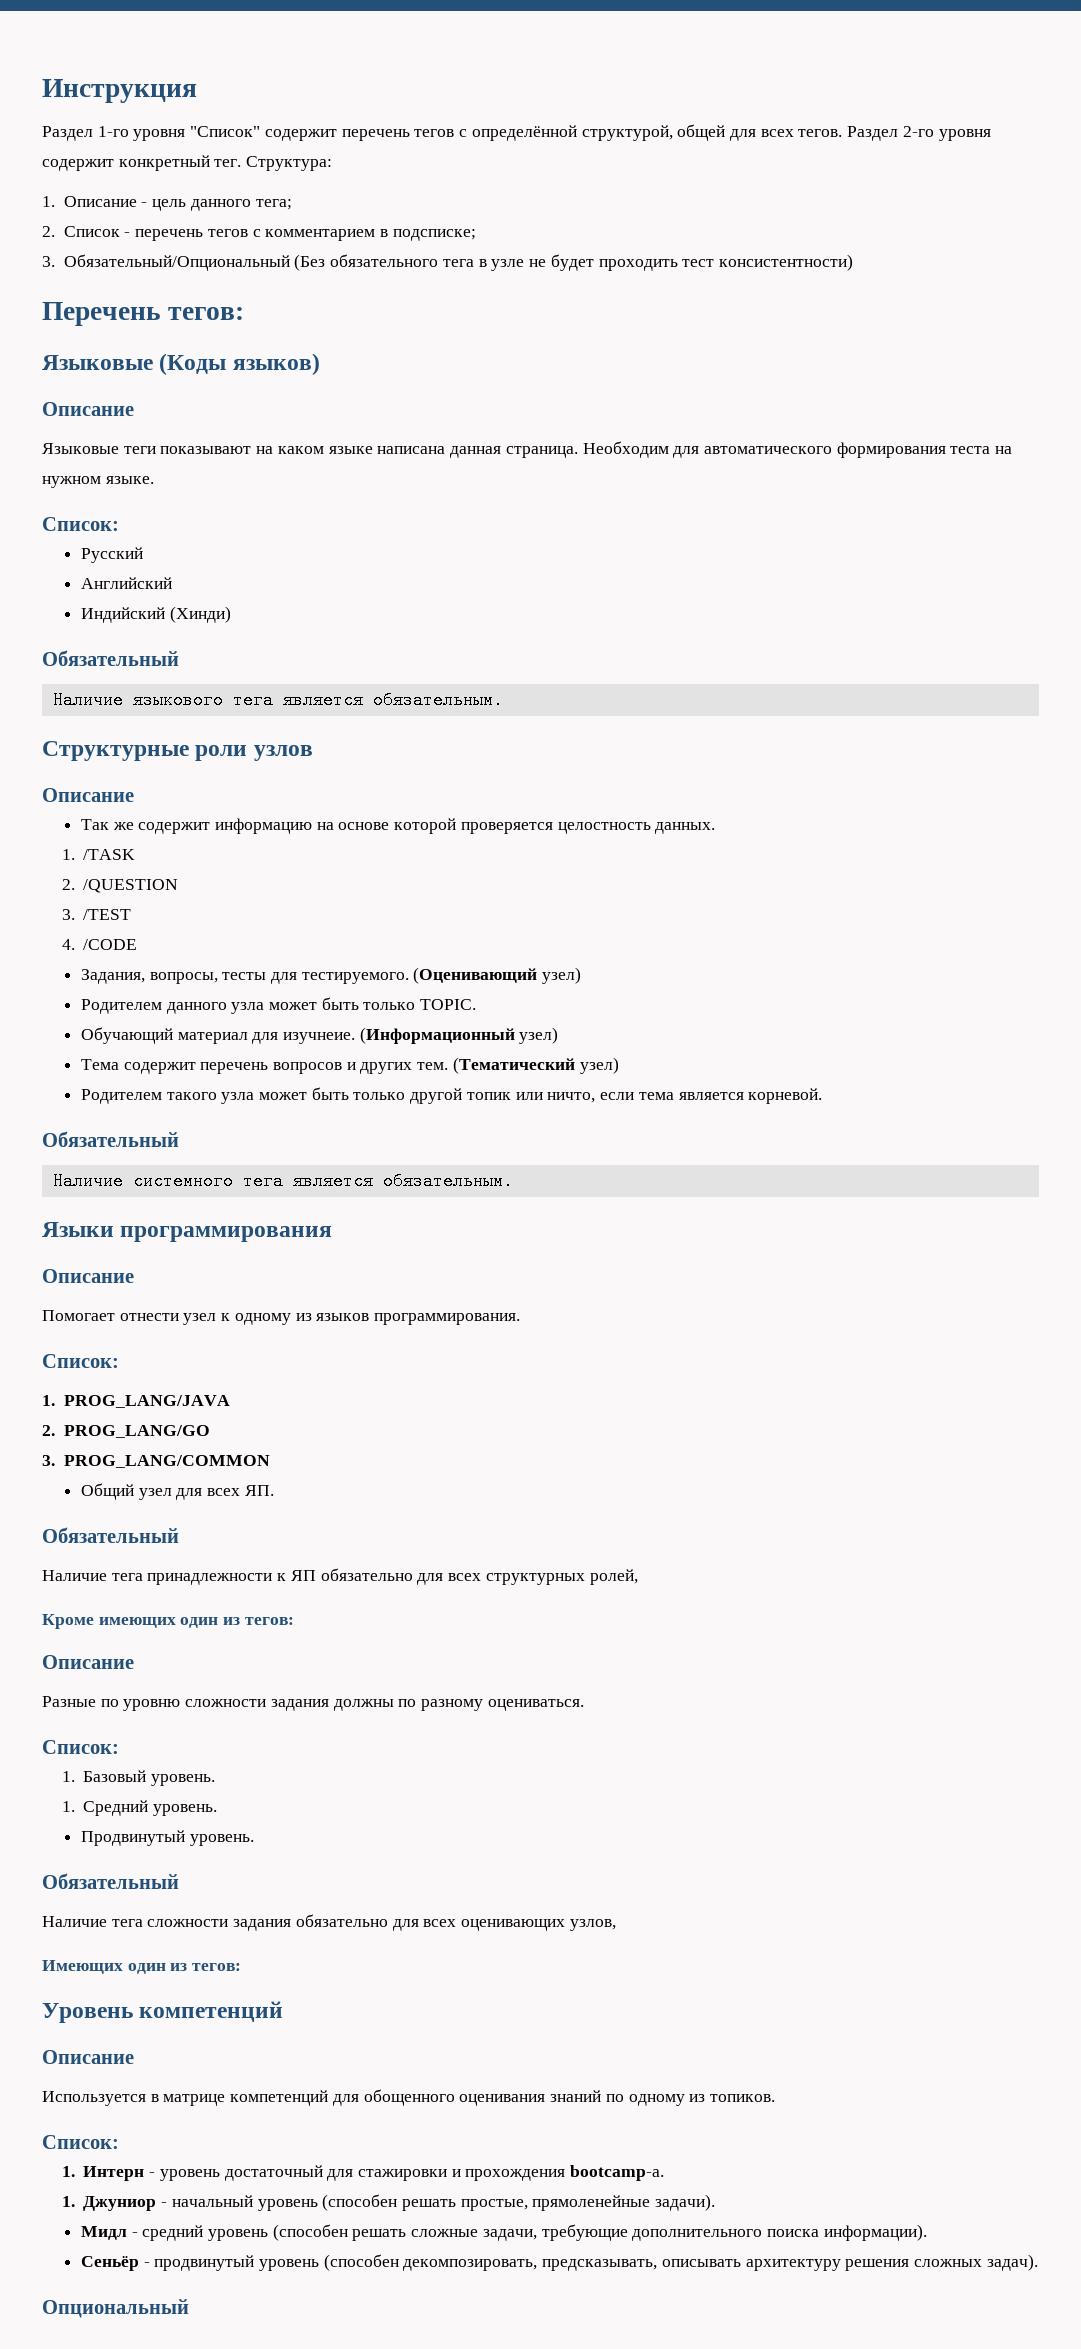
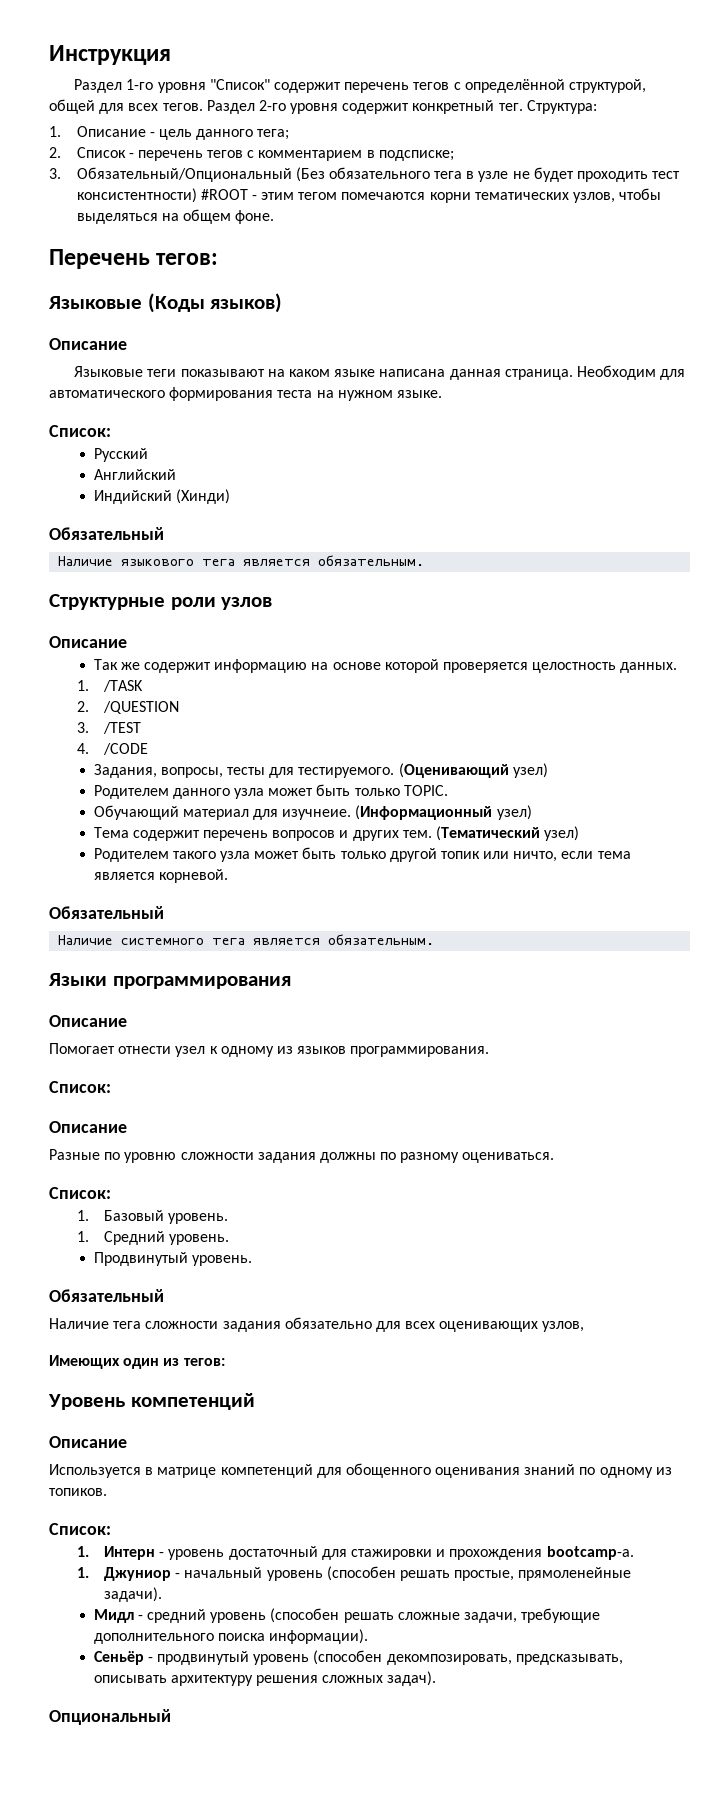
(854, 262) none -> [200,188,662,203] [76,209,275,224] #ROOT - этим тегом помечаются корни тематических узлов, чтобы выделяться на общем фоне.
[42,1395,230,1408] [42,1425,210,1438] [42,1455,270,1468] [80,1483,274,1500] [42,1527,179,1543] [42,1568,638,1585] [42,1614,294,1629] // 1. PROG_LANG/JAVA // 2. PROG_LANG/GO // 3. PROG_LANG/COMMON // Общий узел для всех ЯП. // Обязательный // Наличие тега принадлежности к ЯП обязательно для всех структурных ролей, // Кроме имеющих один из тегов: -> (111, 1087) none

